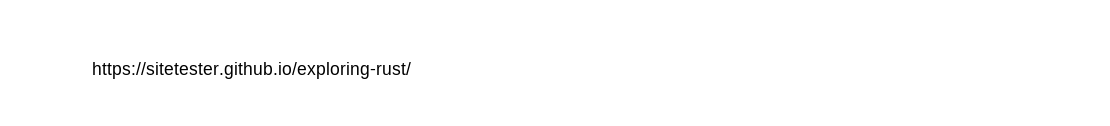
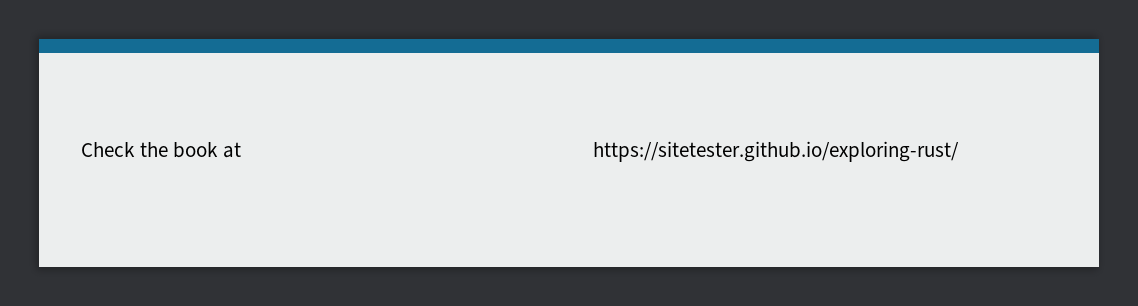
(92, 70) none -> [81,142,242,158] Check the book at

